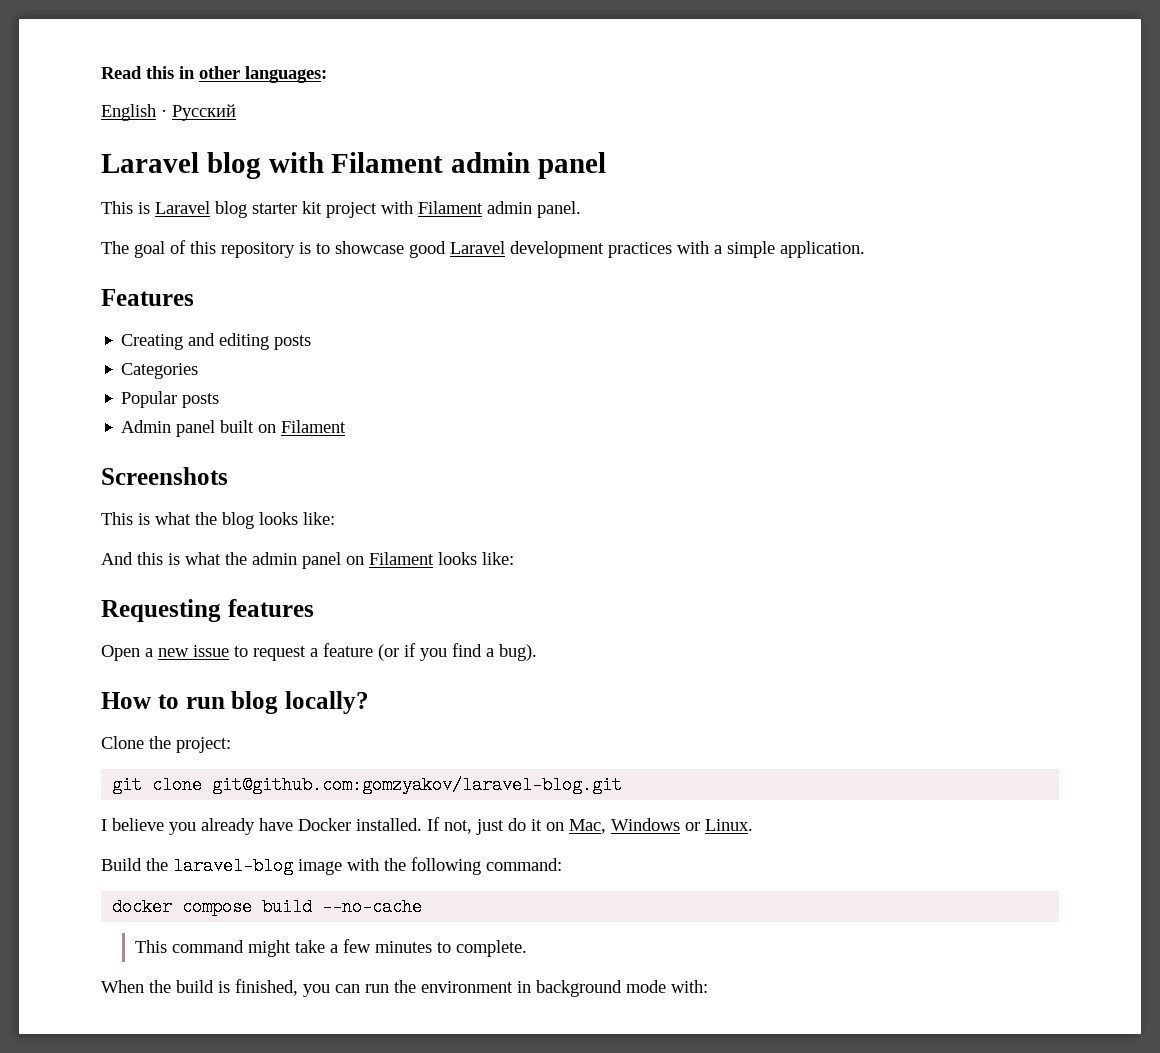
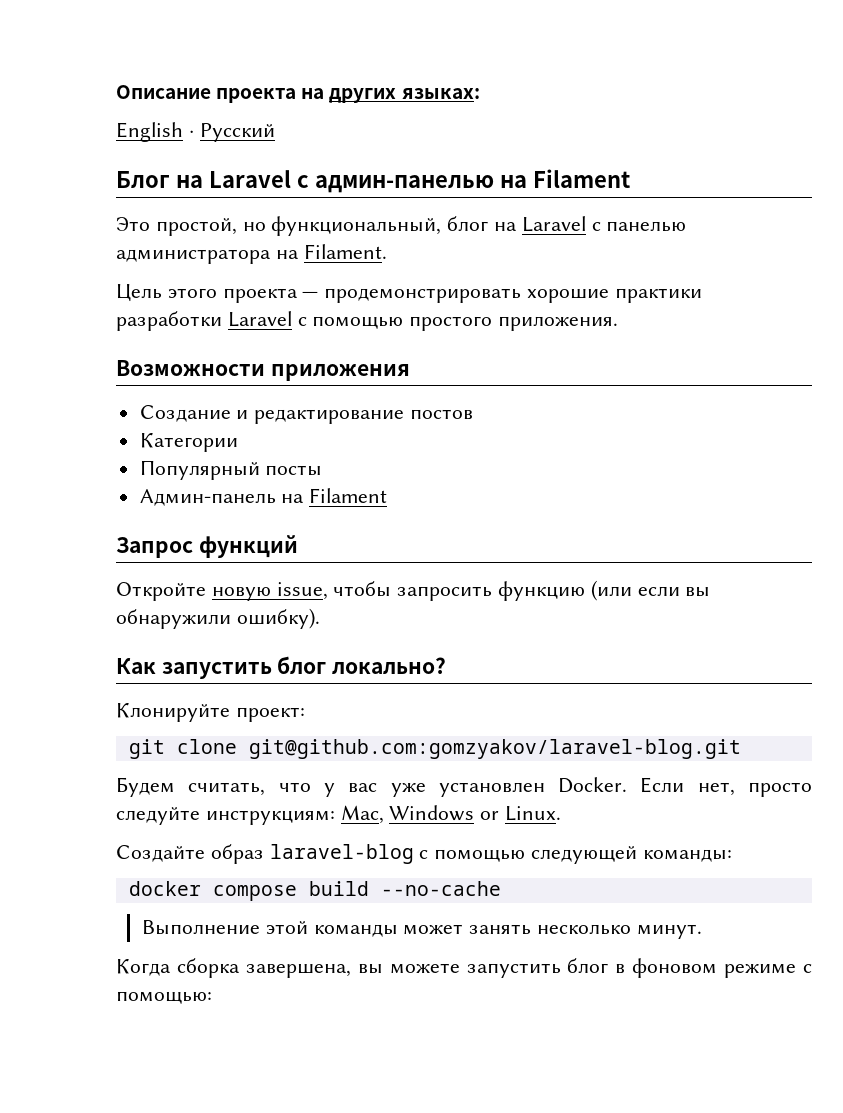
[101,66,327,83] [101,104,236,121] [101,152,607,179] [101,201,581,218] [101,240,865,258] [101,289,194,306] [121,333,312,350] [121,363,199,379] [121,391,220,408] [121,420,347,437] [101,467,228,485] [101,512,335,529] [101,552,514,569] [101,599,314,622] [101,643,537,661] [101,691,369,714] [101,736,231,753] [112,776,623,794] [101,817,753,835] [101,857,562,875] [112,898,423,916] [135,939,528,957] [101,979,708,997] Read this in other languages: // English · Русский // Laravel blog with Filament admin panel // This is Laravel blog starter kit project with Filament admin panel. // The goal of this repository is to showcase good Laravel development practices with a simple application. // Features // Creating and editing posts // Categories // Popular posts // Admin panel built on Filament // Screenshots // This is what the blog looks like: // And this is what the admin panel on Filament looks like: // Requesting features // Open a new issue to request a feature (or if you find a bug). // How to run blog locally? // Clone the project: // git clone git@github.com:gomzyakov/laravel-blog.git // I believe you already have Docker installed. If not, just do it on Mac, Windows or Linux. // Build the laravel-blog image with the following command: // docker compose build --no-cache // This command might take a few minutes to complete. // When the build is finished, you can run the environment in background mode with: -> [116,85,480,103] [116,122,275,142] [116,169,630,193] [116,216,687,236] [116,244,387,264] [116,284,702,303] [116,311,619,331] [116,360,410,381] [139,405,474,424] [139,433,238,452] [139,460,323,480] [139,488,388,506] [116,535,298,558] [116,580,711,601] [116,608,320,629] [116,656,447,679] [116,703,305,722] [128,739,741,759] [116,777,812,797] [116,805,562,825] [116,844,732,864] [128,881,501,901] [141,920,702,939] [116,958,812,978] [116,991,212,1004] Описание проекта на других языках: // English · Русский // Блог на Laravel с админ-панелью на Filament // Это простой, но функциональный, блог на Laravel с панелью администратора на Filament. // Цель этого проекта — продемонстрировать хорошие практики разработки Laravel с помощью простого приложения. // Возможности приложения // Создание и редактирование постов // Категории // Популярный посты // Админ-панель на Filament // Запрос функций // Откройте новую issue, чтобы запросить функцию (или если вы обнаружили ошибку). // Как запустить блог локально? // Клонируйте проект: // git clone git@github.com:gomzyakov/laravel-blog.git // Будем считать, что у вас уже установлен Docker. Если нет, просто следуйте инструкциям: Mac, Windows or Linux. // Создайте образ laravel-blog с помощью следующей команды: // docker compose build --no-cache // Выполнение этой команды может занять несколько минут. // Когда сборка завершена, вы можете запустить блог в фоновом режиме с помощью:

